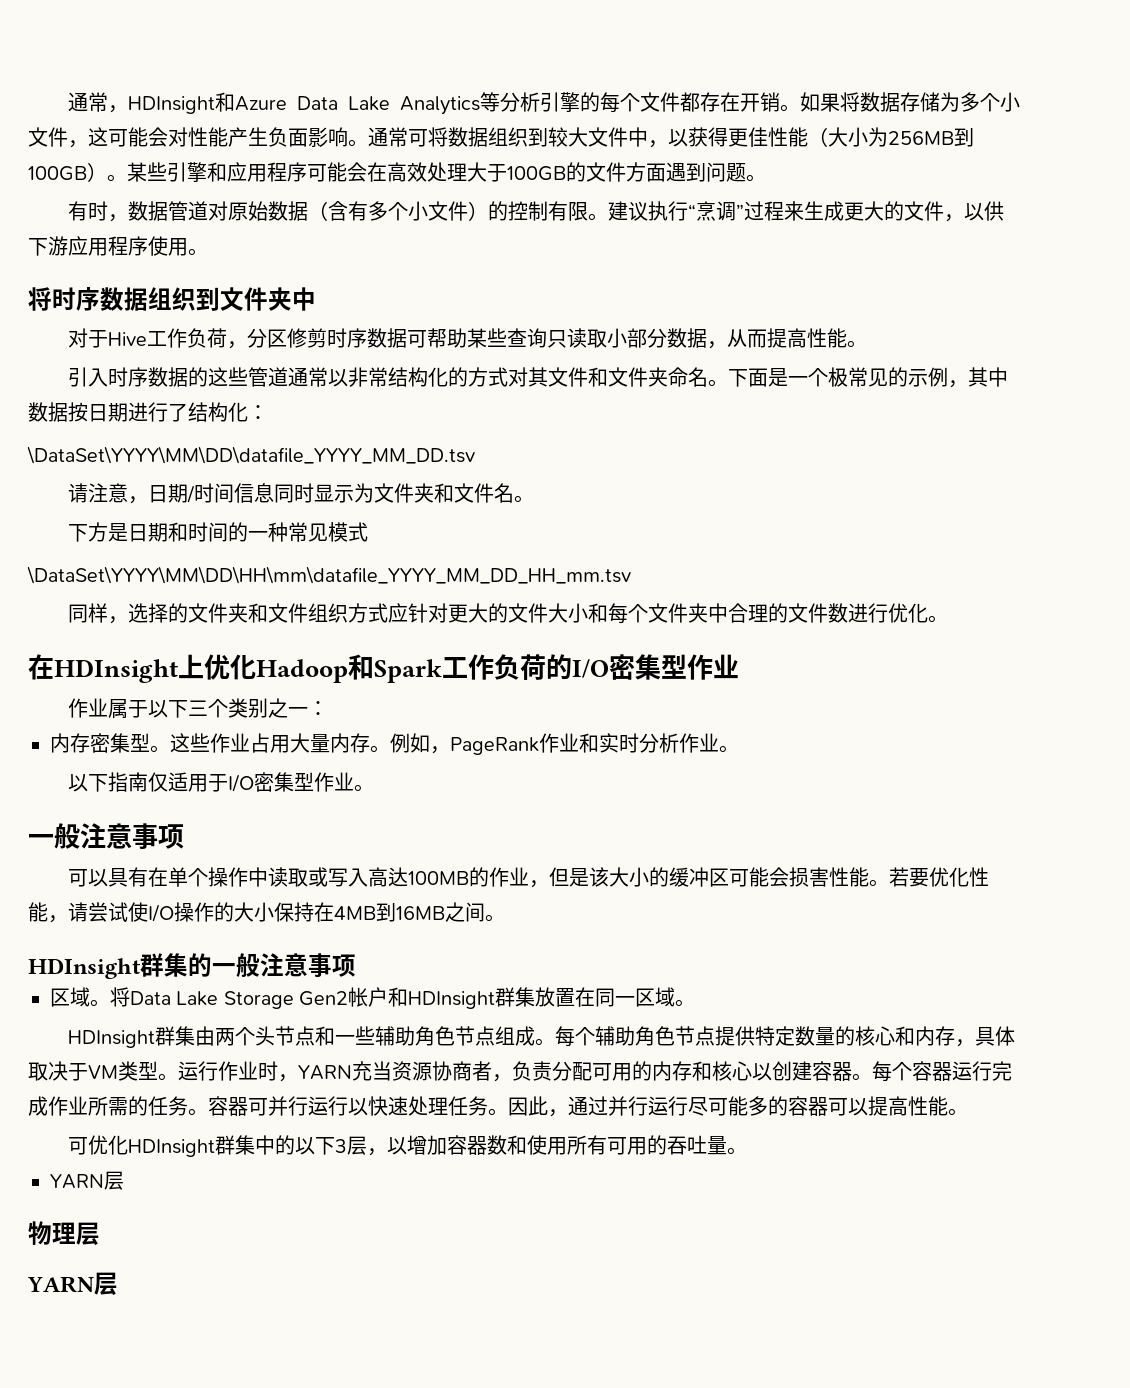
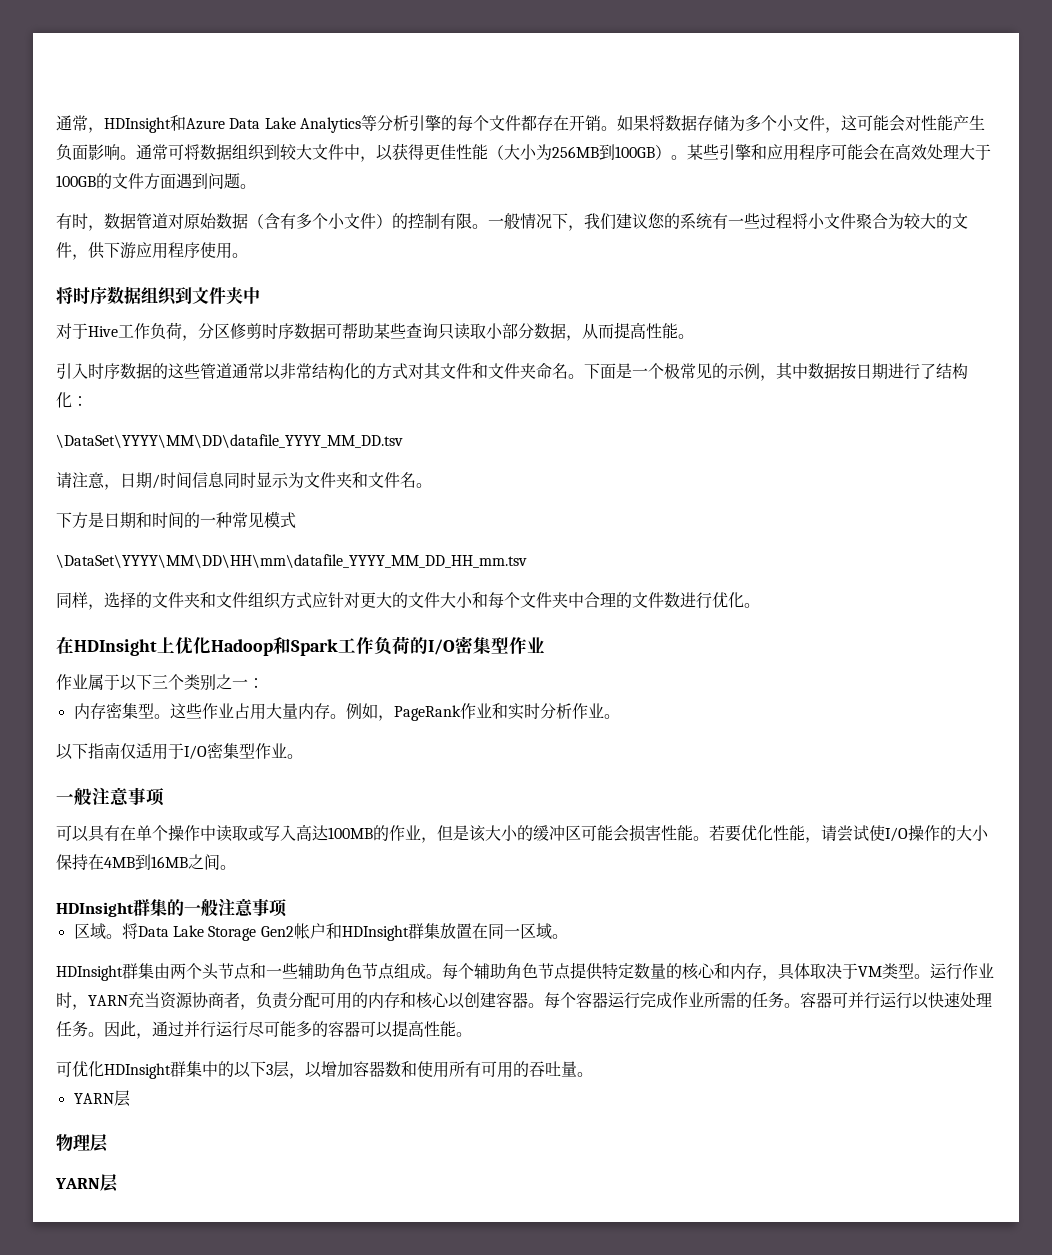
[608,201,865,221] 建议执行“烹调”过程来生成更 -> [488,213,921,231] 一般情况下，我们建议您的系统有一些过程将小文件聚合为较
[964,203,985,221] 以 -> (88, 257) none

